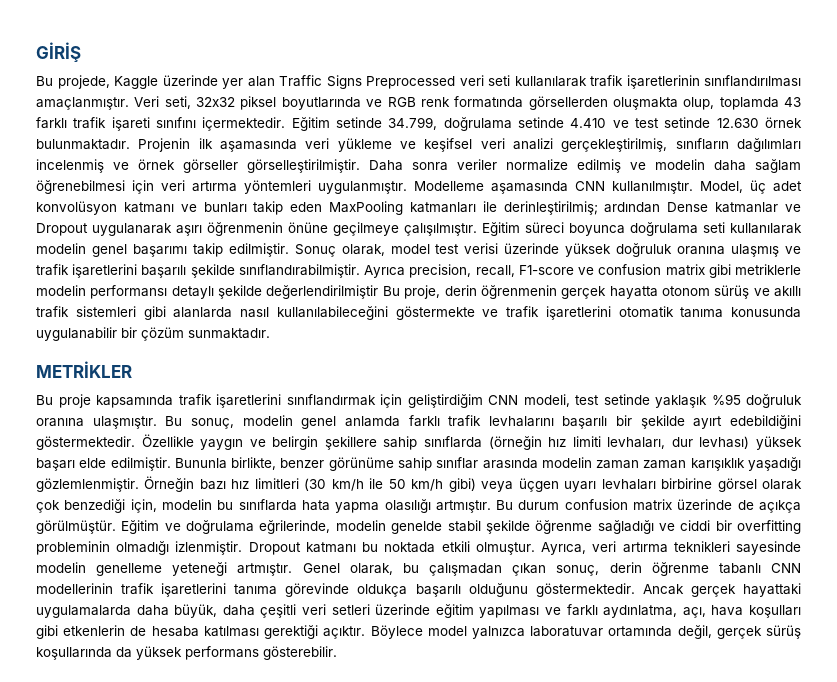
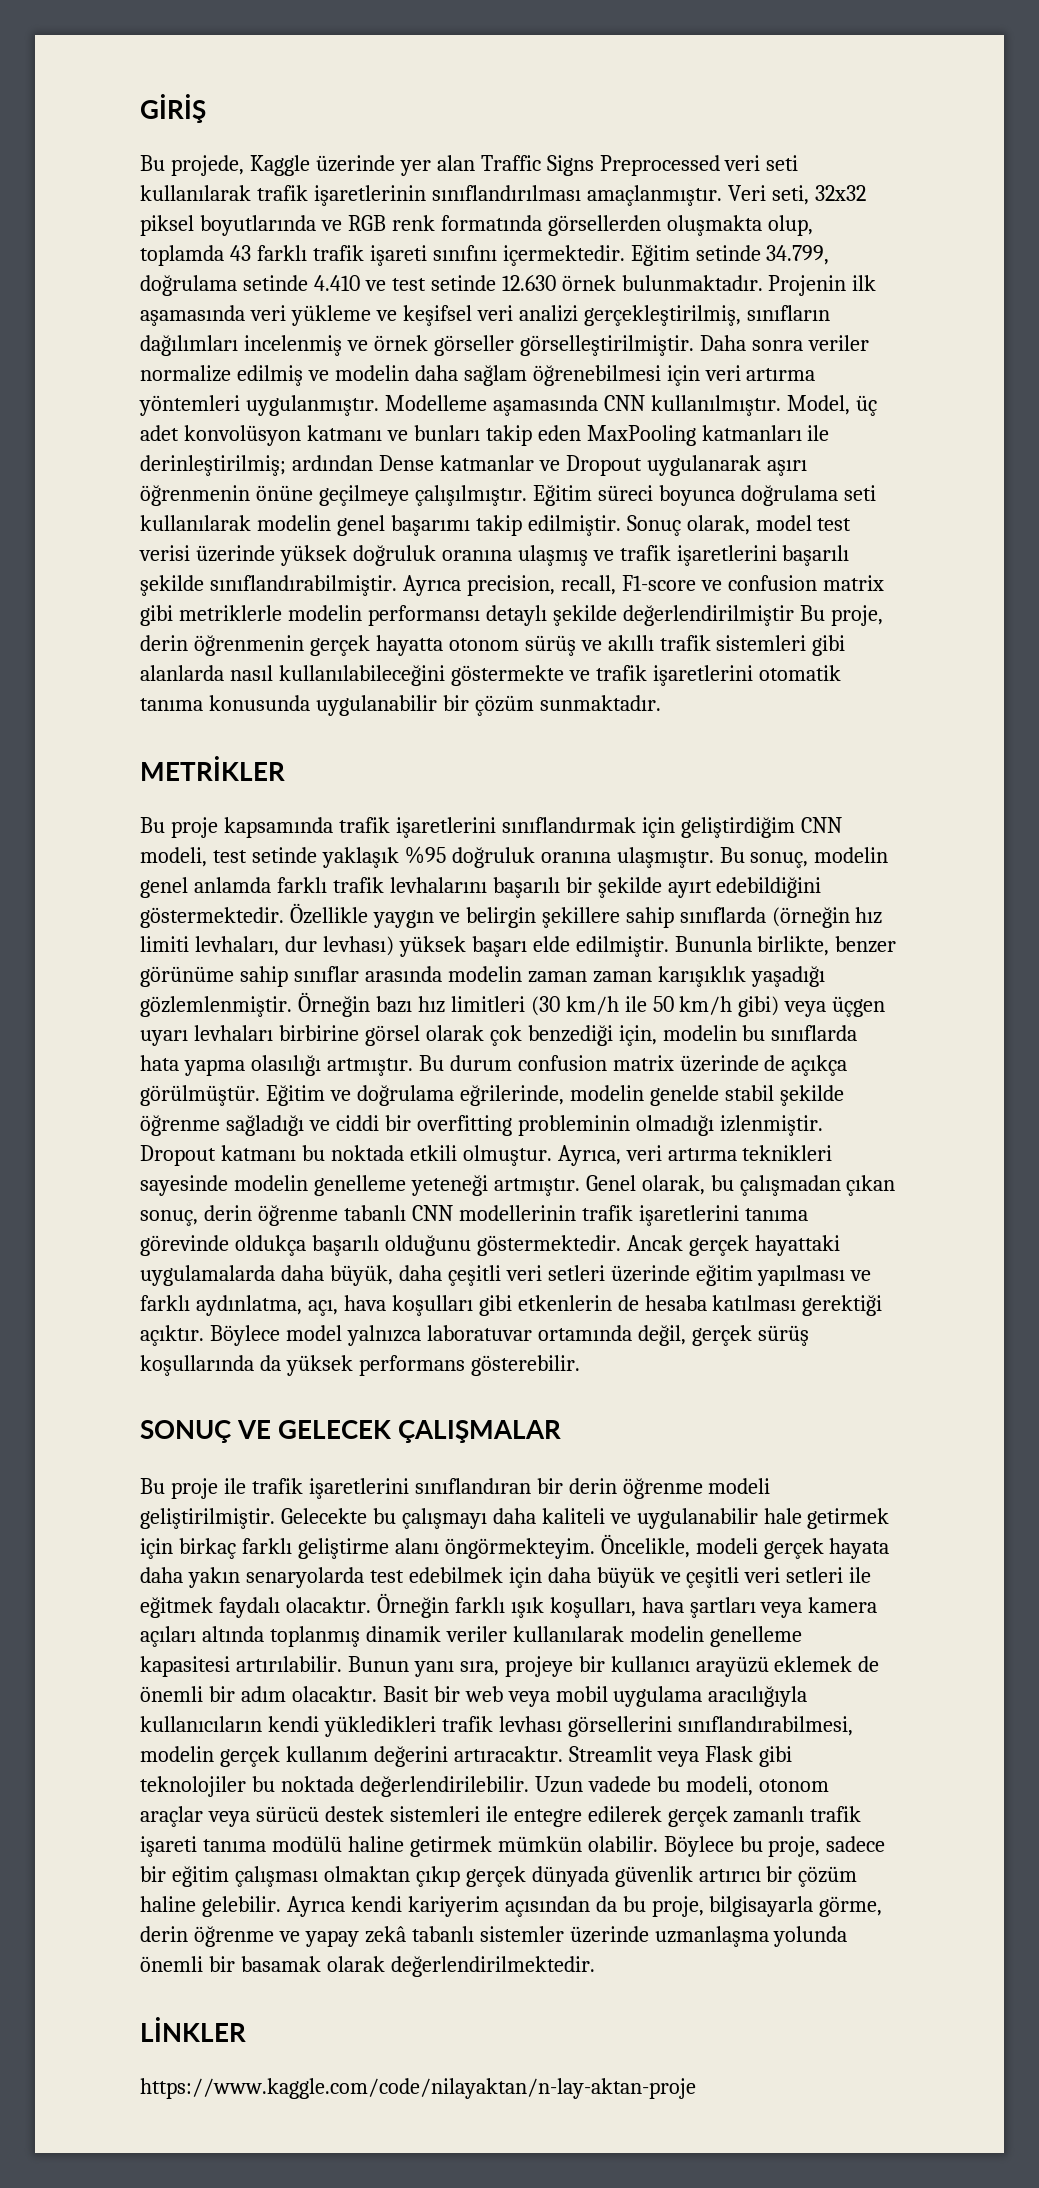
(337, 653) none -> [140,1420,562,1443] [140,1478,771,1499] [140,1508,890,1529] [140,1534,890,1559] [140,1567,872,1588] [140,1593,878,1618] [140,1626,802,1647] [140,1656,880,1677] [140,1686,808,1707] [140,1716,853,1737] [140,1746,792,1767] [140,1776,829,1797] [140,1806,862,1827] [140,1836,886,1857] [140,1866,858,1887] [140,1896,883,1917] [140,1926,848,1947] [140,1956,595,1977] [140,2017,246,2042] [140,2078,696,2099] // SONUÇ VE GELECEK ÇALIŞMALAR // Bu proje ile trafik işaretlerini sınıflandıran bir derin öğrenme modeli geliştirilmiştir. Gelecekte bu çalışmayı daha kaliteli ve uygulanabilir hale getirmek için birkaç farklı geliştirme alanı öngörmekteyim. Öncelikle, modeli gerçek hayata daha yakın senaryolarda test edebilmek için daha büyük ve çeşitli veri setleri ile eğitmek faydalı olacaktır. Örneğin farklı ışık koşulları, hava şartları veya kamera açıları altında toplanmış dinamik veriler kullanılarak modelin genelleme kapasitesi artırılabilir. Bunun yanı sıra, projeye bir kullanıcı arayüzü eklemek de önemli bir adım olacaktır. Basit bir web veya mobil uygulama aracılığıyla kullanıcıların kendi yükledikleri trafik levhası görsellerini sınıflandırabilmesi, modelin gerçek kullanım değerini artıracaktır. Streamlit veya Flask gibi teknolojiler bu noktada değerlendirilebilir. Uzun vadede bu modeli, otonom araçlar veya sürücü destek sistemleri ile entegre edilerek gerçek zamanlı trafik işareti tanıma modülü haline getirmek mümkün olabilir. Böylece bu proje, sadece bir eğitim çalışması olmaktan çıkıp gerçek dünyada güvenlik artırıcı bir çözüm haline gelebilir. Ayrıca kendi kariyerim açısından da bu proje, bilgisayarla görme, derin öğrenme ve yapay zekâ tabanlı sistemler üzerinde uzmanlaşma yolunda önemli bir basamak olarak değerlendirilmektedir. // LİNKLER // https://www.kaggle.com/code/nilayaktan/n-lay-aktan-proje

